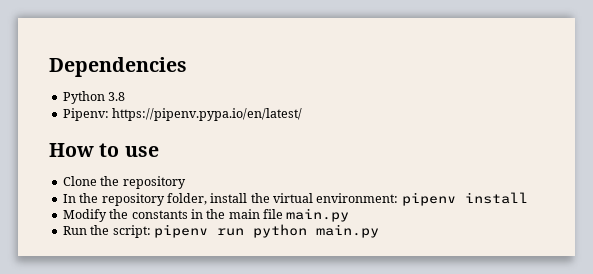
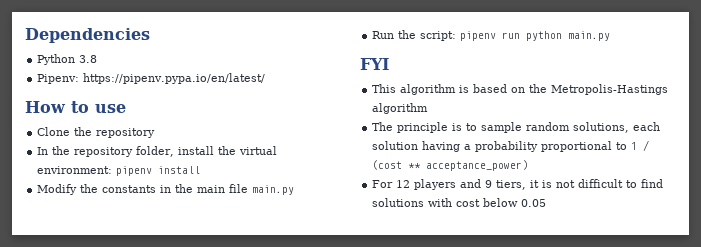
(379, 231) none -> [360,58,389,70] [372,84,669,95] [372,103,429,114] [372,122,661,133] [372,140,650,152] [372,160,529,171] [372,179,664,190] [372,198,547,207] // FYI // This algorithm is based on the Metropolis-Hastings algorithm // The principle is to sample random solutions, each solution having a probability proportional to 1 / (cost ** acceptance_power) // For 12 players and 9 tiers, it is not difficult to find solutions with cost below 0.05

